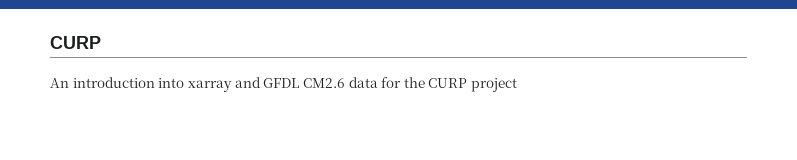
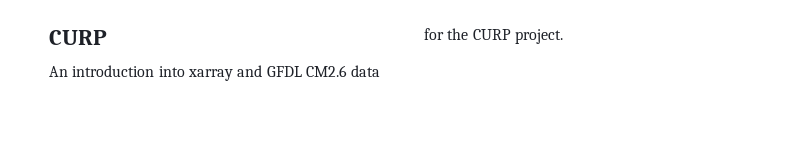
[471,78,518,92] project -> [514,29,563,44] project.

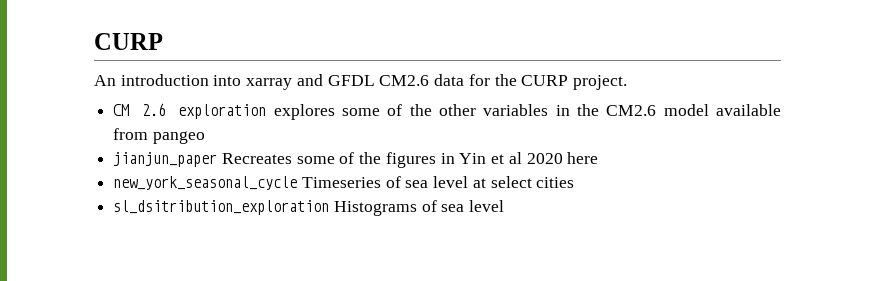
(563, 36) none -> [113,103,782,120] [113,128,205,144] [113,152,599,168] [113,176,575,190] [113,200,505,216] // CM 2.6 exploration explores some of the other variables in the CM2.6 model available from pangeo // jianjun_paper Recreates some of the figures in Yin et al 2020 here // new_york_seasonal_cycle Timeseries of sea level at select cities // sl_dsitribution_exploration Histograms of sea level

